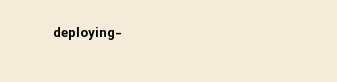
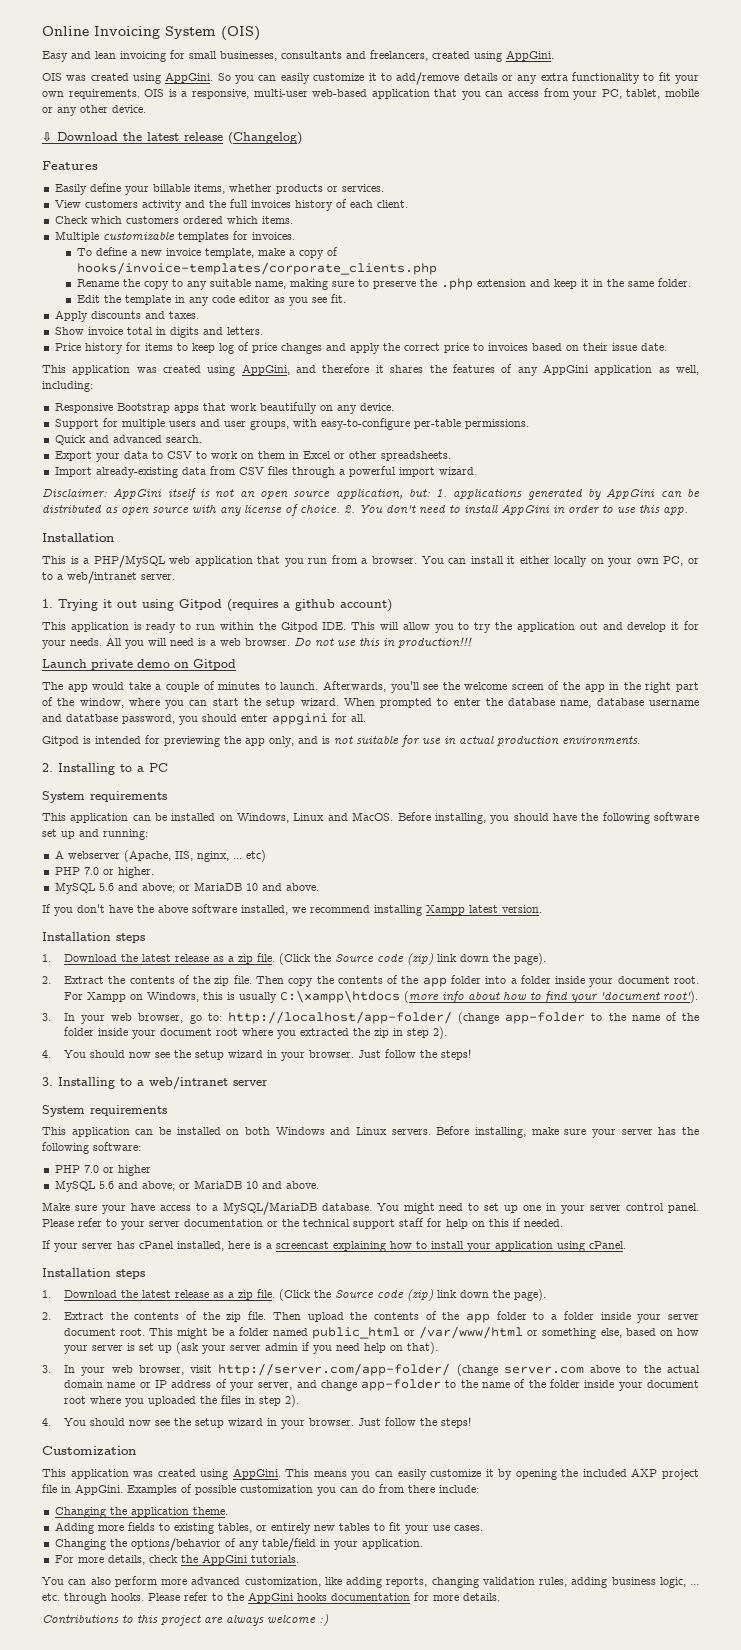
[53,27,122,40] deploying- -> [42,26,260,41] [42,50,554,62] [42,72,700,85] [42,88,699,100] [42,105,146,116] [42,132,302,145] [42,161,98,170] [54,183,384,195] [54,199,408,211] [54,216,293,224] [54,231,295,242] [76,247,338,259] [76,262,437,275] [76,278,691,290] [76,294,346,306] [54,310,199,322] [54,327,263,338] [54,342,667,354] [42,364,700,376] [42,381,93,392] [54,402,394,414] [54,418,529,430] [54,435,202,445] [54,451,451,462] [54,466,477,478] [42,488,700,500] [42,504,688,516] [42,533,114,542] [42,555,699,568] [42,571,175,584] [42,599,392,612] [42,621,700,633] [42,637,472,649] [42,659,236,670] [42,681,699,693] [42,697,699,709] [42,713,366,725] [42,735,640,747] [42,763,168,775] [42,791,167,803] [42,812,700,824] [42,829,148,840] [54,850,266,862] [54,867,154,878] [54,882,319,894] [42,904,542,916] [42,932,145,943] [42,953,546,965] [42,975,700,987] [63,990,698,1003] [42,1011,699,1024] [63,1027,447,1039] [42,1049,471,1061] [42,1077,268,1090] [42,1105,167,1117] [42,1126,699,1138] [42,1142,141,1154] [54,1165,151,1176] [54,1180,319,1192] [42,1202,699,1215] [42,1218,563,1230] [42,1240,626,1252] [42,1268,145,1279] [42,1289,546,1301] [42,1311,700,1323] [63,1326,700,1339] [63,1342,438,1354] [42,1363,700,1376] [63,1379,699,1391] [63,1395,299,1407] [42,1417,471,1429] [42,1446,136,1455] [42,1468,699,1480] [42,1484,479,1496] [54,1507,228,1518] [54,1522,483,1534] [54,1538,423,1551] [54,1554,299,1565] [42,1576,699,1588] [42,1592,500,1604] [42,1614,329,1626] Online Invoicing System (OIS) // Easy and lean invoicing for small businesses, consultants and freelancers, created using AppGini. // OIS was created using AppGini. So you can easily customize it to add/remove details or any extra functionality to fit your own requirements. OIS is a responsive, multi-user web-based application that you can access from your PC, tablet, mobile or any other device. // ⇩ Download the latest release (Changelog) // Features // Easily define your billable items, whether products or services. // View customers activity and the full invoices history of each client. // Check which customers ordered which items. // Multiple customizable templates for invoices. // To define a new invoice template, make a copy of hooks/invoice-templates/corporate_clients.php // Rename the copy to any suitable name, making sure to preserve the .php extension and keep it in the same folder. // Edit the template in any code editor as you see fit. // Apply discounts and taxes. // Show invoice total in digits and letters. // Price history for items to keep log of price changes and apply the correct price to invoices based on their issue date. // This application was created using AppGini, and therefore it shares the features of any AppGini application as well, including: // Responsive Bootstrap apps that work beautifully on any device. // Support for multiple users and user groups, with easy-to-configure per-table permissions. // Quick and advanced search. // Export your data to CSV to work on them in Excel or other spreadsheets. // Import already-existing data from CSV files through a powerful import wizard. // Disclaimer: AppGini itself is not an open source application, but: 1. applications generated by AppGini can be distributed as open source with any license of choice. 2. You don't need to install AppGini in order to use this app. // Installation // This is a PHP/MySQL web application that you run from a browser. You can install it either locally on your own PC, or to a web/intranet server. // 1. Trying it out using Gitpod (requires a github account) // This application is ready to run within the Gitpod IDE. This will allow you to try the application out and develop it for your needs. All you will need is a web browser. Do not use this in production!!! // Launch private demo on Gitpod // The app would take a couple of minutes to launch. Afterwards, you'll see the welcome screen of the app in the right part of the window, where you can start the setup wizard. When prompted to enter the database name, database username and datatbase password, you should enter appgini for all. // Gitpod is intended for previewing the app only, and is not suitable for use in actual production environments. // 2. Installing to a PC // System requirements // This application can be installed on Windows, Linux and MacOS. Before installing, you should have the following software set up and running: // A webserver (Apache, IIS, nginx, ... etc) // PHP 7.0 or higher. // MySQL 5.6 and above; or MariaDB 10 and above. // If you don't have the above software installed, we recommend installing Xampp latest version. // Installation steps // 1. Download the latest release as a zip file. (Click the Source code (zip) link down the page). // 2. Extract the contents of the zip file. Then copy the contents of the app folder into a folder inside your document root. For Xampp on Windows, this is usually C:\xampp\htdocs (more info about how to find your 'document root'). // 3. In your web browser, go to: http://localhost/app-folder/ (change app-folder to the name of the folder inside your document root where you extracted the zip in step 2). // 4. You should now see the setup wizard in your browser. Just follow the steps! // 3. Installing to a web/intranet server // System requirements // This application can be installed on both Windows and Linux servers. Before installing, make sure your server has the following software: // PHP 7.0 or higher // MySQL 5.6 and above; or MariaDB 10 and above. // Make sure your have access to a MySQL/MariaDB database. You might need to set up one in your server control panel. Please refer to your server documentation or the technical support staff for help on this if needed. // If your server has cPanel installed, here is a screencast explaining how to install your application using cPanel. // Installation steps // 1. Download the latest release as a zip file. (Click the Source code (zip) link down the page). // 2. Extract the contents of the zip file. Then upload the contents of the app folder to a folder inside your server document root. This might be a folder named public_html or /var/www/html or something else, based on how your server is set up (ask your server admin if you need help on that). // 3. In your web browser, visit http://server.com/app-folder/ (change server.com above to the actual domain name or IP address of your server, and change app-folder to the name of the folder inside your document root where you uploaded the files in step 2). // 4. You should now see the setup wizard in your browser. Just follow the steps! // Customization // This application was created using AppGini. This means you can easily customize it by opening the included AXP project file in AppGini. Examples of possible customization you can do from there include: // Changing the application theme. // Adding more fields to existing tables, or entirely new tables to fit your use cases. // Changing the options/behavior of any table/field in your application. // For more details, check the AppGini tutorials. // You can also perform more advanced customization, like adding reports, changing validation rules, adding business logic, ... etc. through hooks. Please refer to the AppGini hooks documentation for more details. // Contributions to this project are always welcome :)

